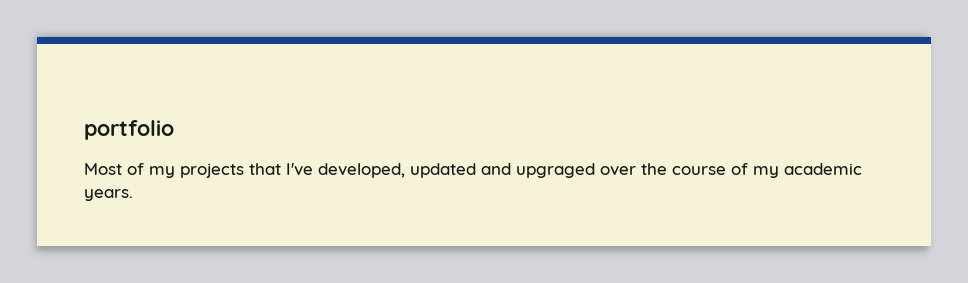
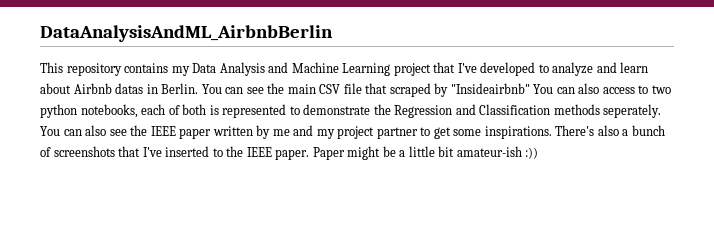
[84,120,174,140] [84,163,862,178] [84,189,133,201] portfolio // Most of my projects that I've developed, updated and upgraged over the course of my academic years. -> [40,25,333,42] [40,62,649,76] [40,83,671,97] [40,104,662,118] [40,125,665,139] [40,146,539,160] DataAnalysisAndML_AirbnbBerlin // This repository contains my Data Analysis and Machine Learning project that I've developed to analyze and learn about Airbnb datas in Berlin. You can see the main CSV file that scraped by "Insideairbnb" You can also access to two python notebooks, each of both is represented to demonstrate the Regression and Classification methods seperately. You can also see the IEEE paper written by me and my project partner to get some inspirations. There's also a bunch of screenshots that I've inserted to the IEEE paper. Paper might be a little bit amateur-ish :))

